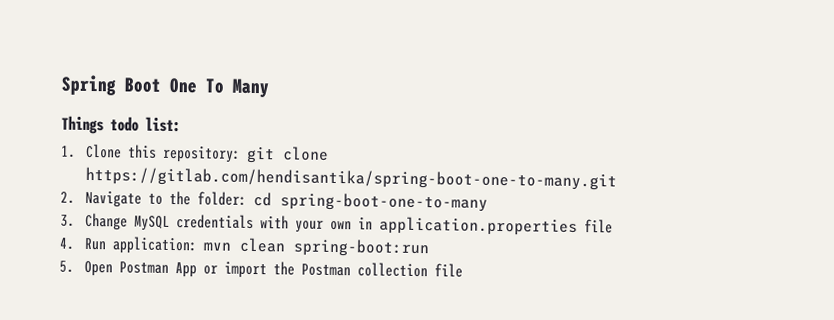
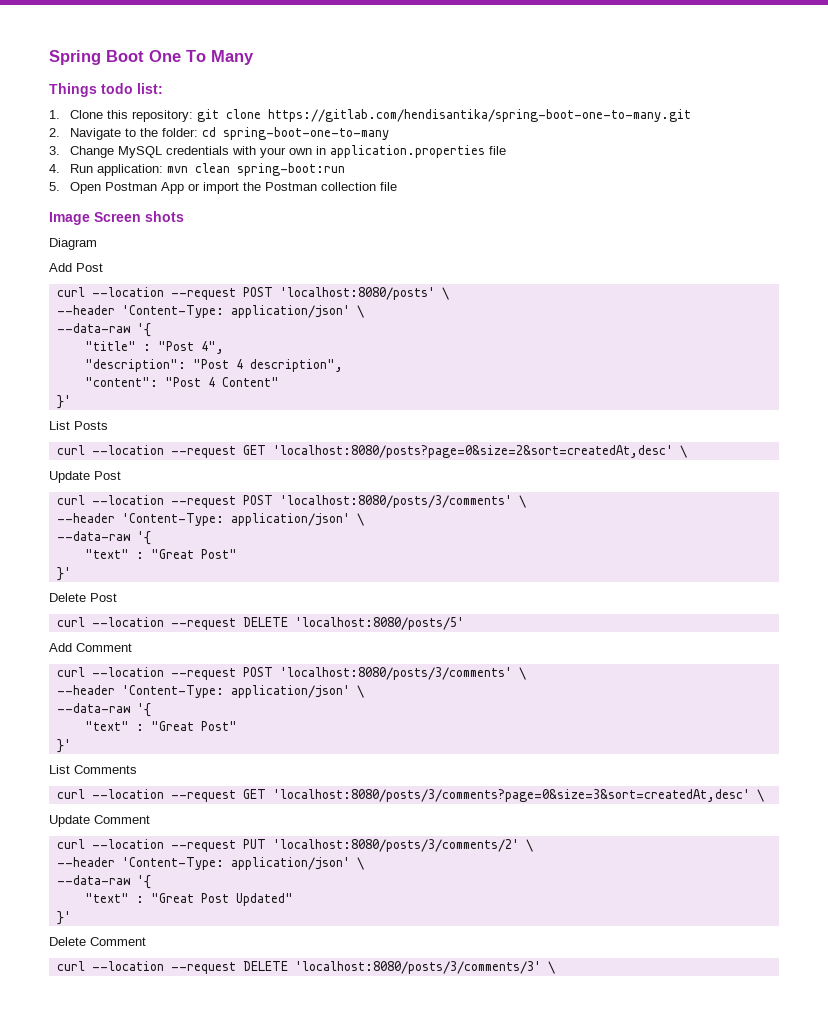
(463, 270) none -> [49,211,184,225] [49,238,97,250] [49,263,103,272] [56,287,449,300] [56,305,364,318] [56,323,151,337] [84,341,224,354] [84,359,343,372] [84,377,279,387] [56,395,71,409] [49,421,108,430] [56,445,687,458] [49,471,121,483] [56,495,526,508] [56,513,364,526] [56,531,151,545] [84,549,237,559] [56,567,71,581] [49,593,117,602] [56,617,464,630] [49,643,132,652] [56,667,526,680] [56,685,364,698] [56,703,151,717] [84,721,237,731] [56,739,71,753] [49,765,137,774] [56,789,764,802] [49,815,150,827] [56,839,533,852] [56,857,364,870] [56,875,151,889] [84,893,293,906] [56,911,71,925] [49,937,146,946] [56,961,555,974] // Image Screen shots // Diagram // Add Post // curl --location --request POST 'localhost:8080/posts' \ // --header 'Content-Type: application/json' \ // --data-raw '{ // "title" : "Post 4", // "description": "Post 4 description", // "content": "Post 4 Content" // }' // List Posts // curl --location --request GET 'localhost:8080/posts?page=0&size=2&sort=createdAt,desc' \ // Update Post // curl --location --request POST 'localhost:8080/posts/3/comments' \ // --header 'Content-Type: application/json' \ // --data-raw '{ // "text" : "Great Post" // }' // Delete Post // curl --location --request DELETE 'localhost:8080/posts/5' // Add Comment // curl --location --request POST 'localhost:8080/posts/3/comments' \ // --header 'Content-Type: application/json' \ // --data-raw '{ // "text" : "Great Post" // }' // List Comments // curl --location --request GET 'localhost:8080/posts/3/comments?page=0&size=3&sort=createdAt,desc' \ // Update Comment // curl --location --request PUT 'localhost:8080/posts/3/comments/2' \ // --header 'Content-Type: application/json' \ // --data-raw '{ // "text" : "Great Post Updated" // }' // Delete Comment // curl --location --request DELETE 'localhost:8080/posts/3/comments/3' \

